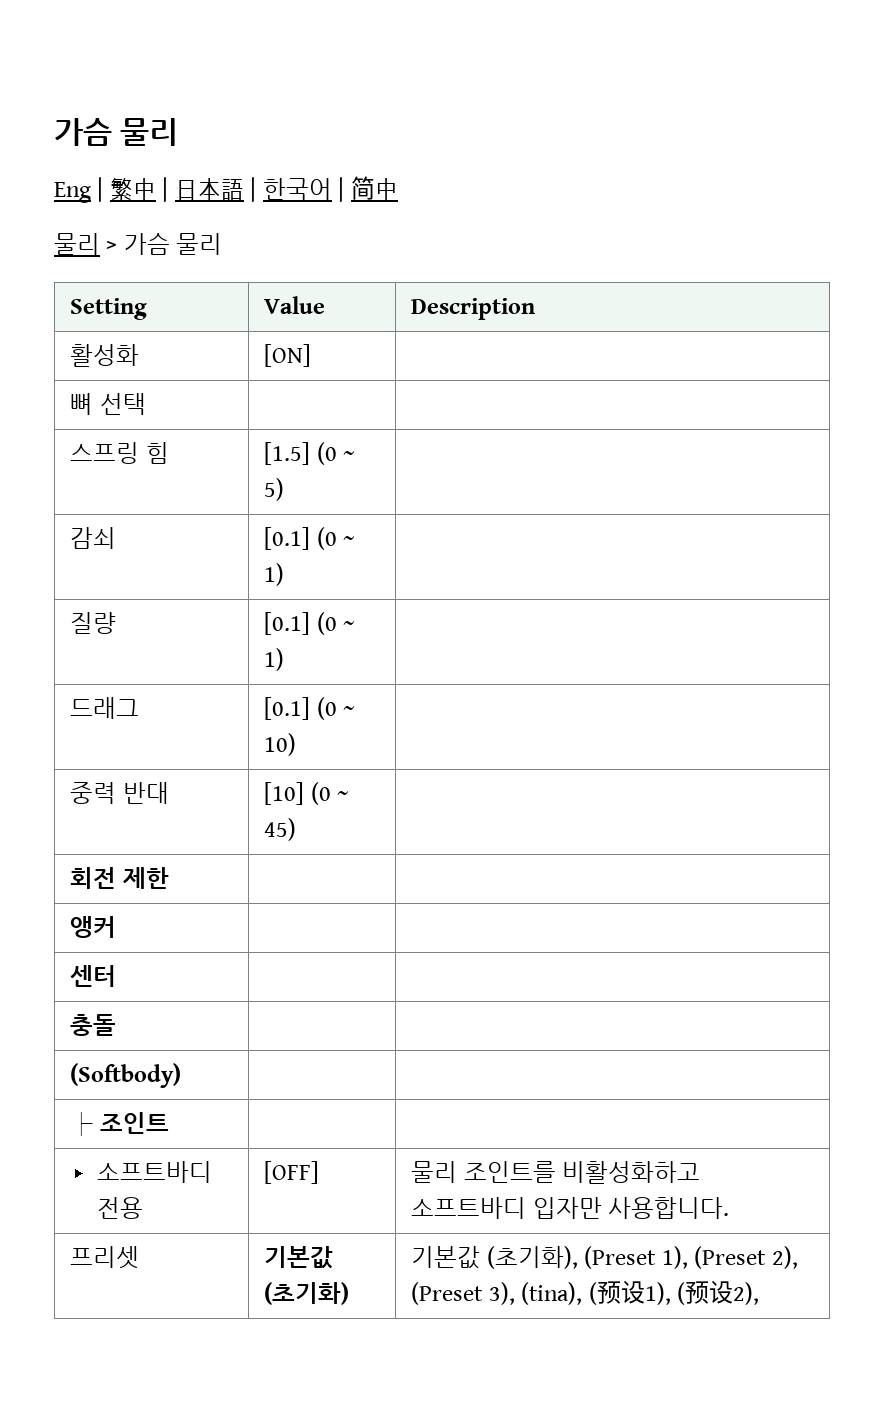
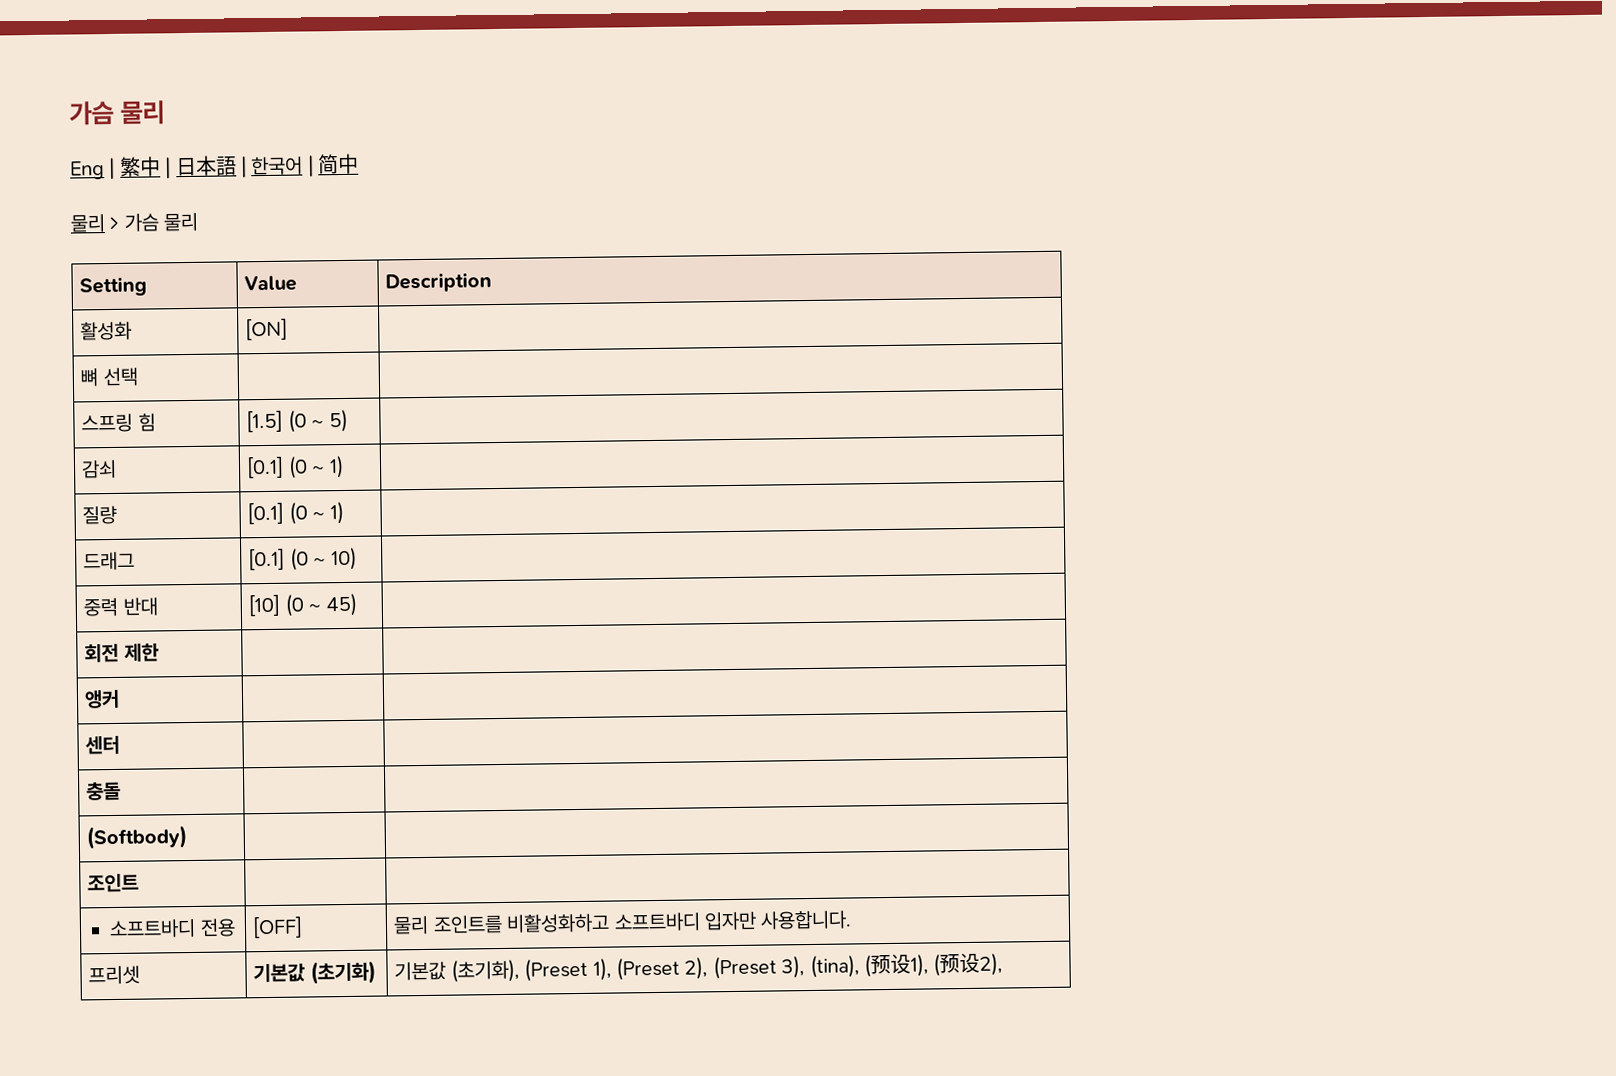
[70,1112,94,1136] ├ -> (188, 837) none

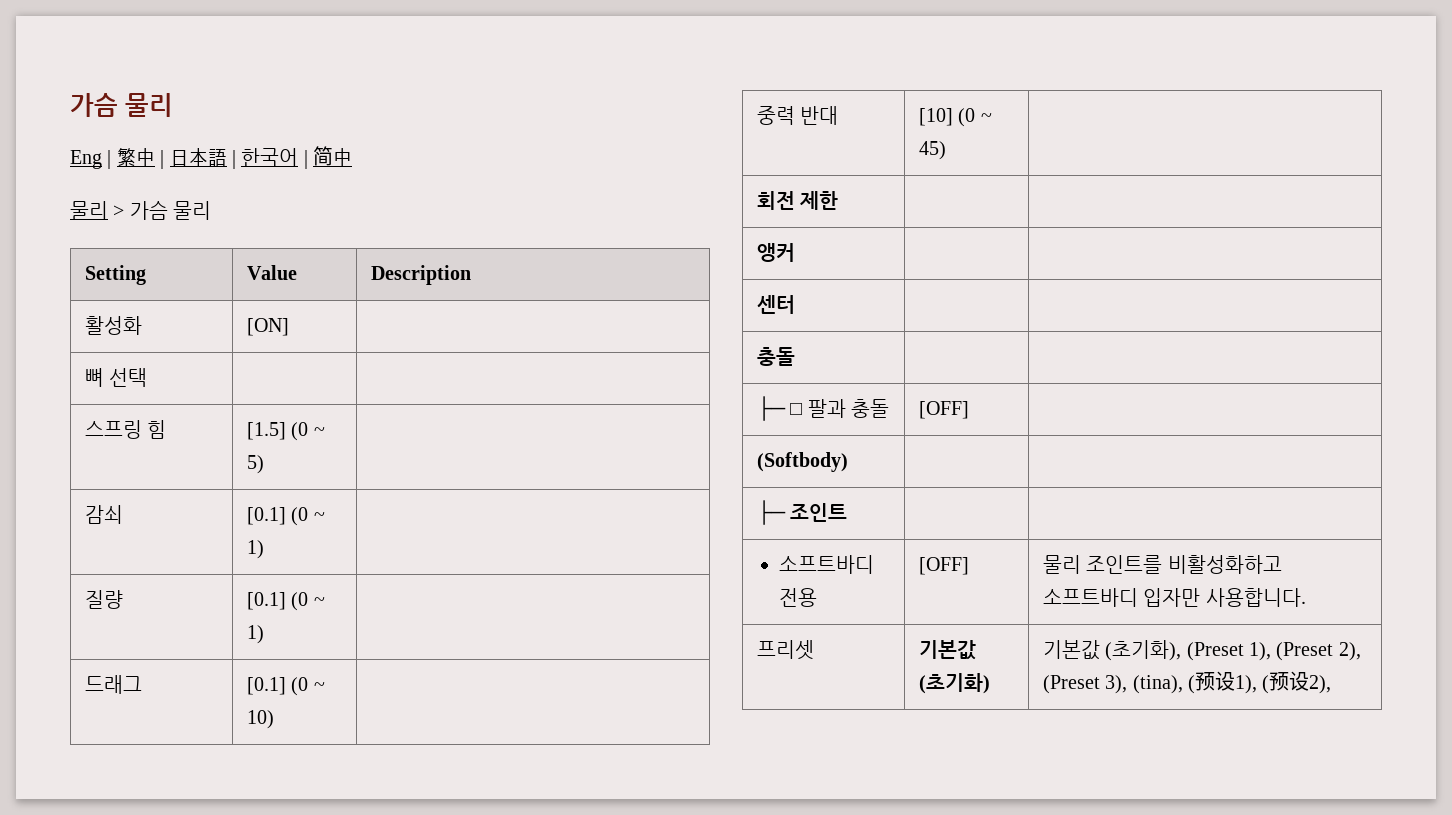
(122, 791) none -> [756,396,890,421] [918,401,969,419] // ├─ □ 팔과 충돌 | [OFF] |
(188, 837) none -> [756,500,786,525] ├─

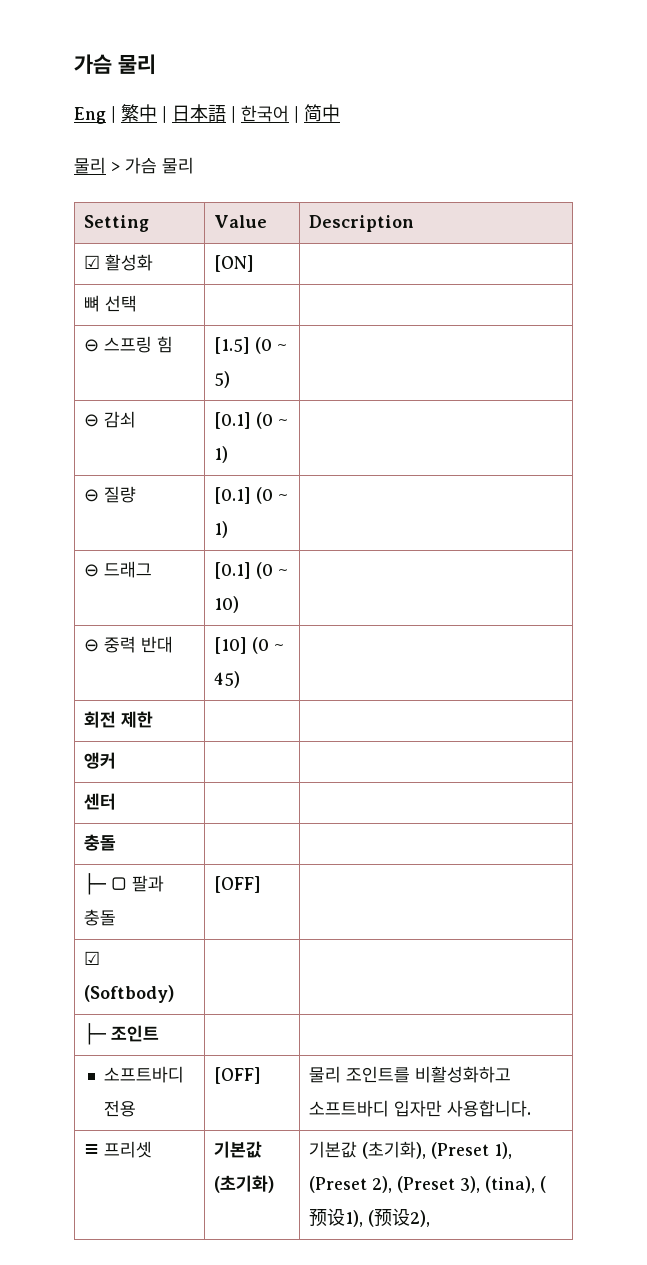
(471, 275) none -> [84,255,101,269] ☑
(148, 377) none -> [84,339,100,352] ⊖
(264, 464) none -> [84,414,100,427] ⊖
(264, 549) none -> [84,489,100,502] ⊖
(264, 634) none -> [84,564,100,577] ⊖
(274, 719) none -> [84,639,100,652] ⊖
(969, 410) none -> [84,951,101,965] ☑
(1306, 597) none -> [84,1144,100,1156] ≡

